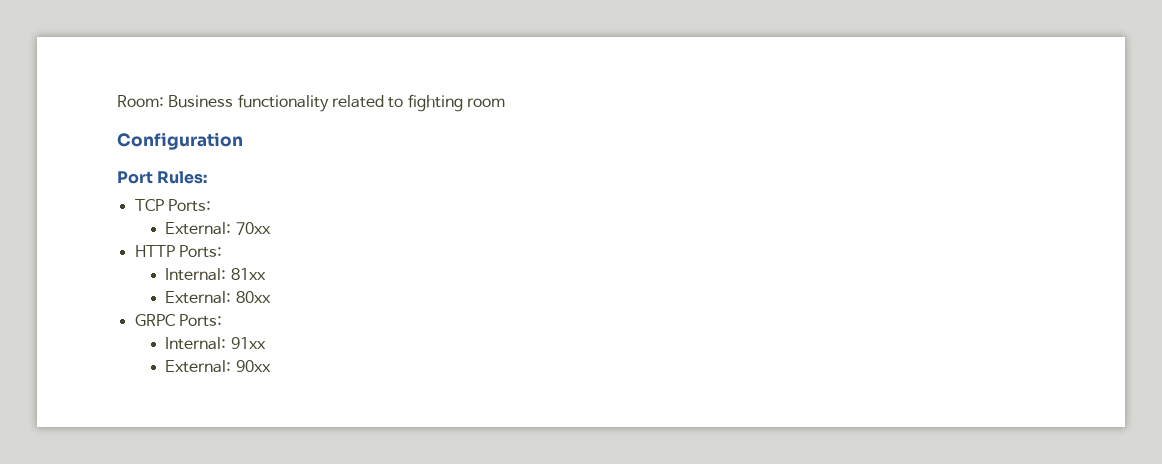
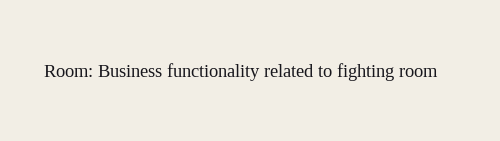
[117,132,243,150] [117,171,208,184] [134,199,211,212] [165,222,271,235] [134,245,222,258] [165,268,266,281] [165,291,271,304] [134,314,222,327] [165,337,266,350] [165,360,271,373] // Configuration // Port Rules: // TCP Ports: // External: 70xx // HTTP Ports: // Internal: 81xx // External: 80xx // GRPC Ports: // Internal: 91xx // External: 90xx -> (438, 72) none

